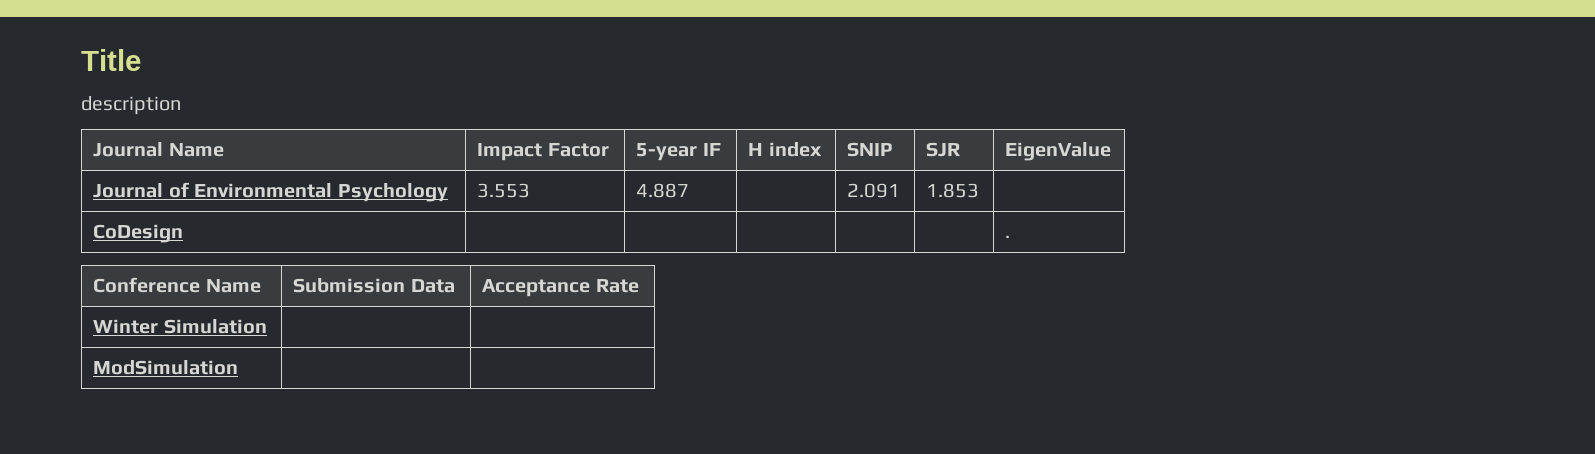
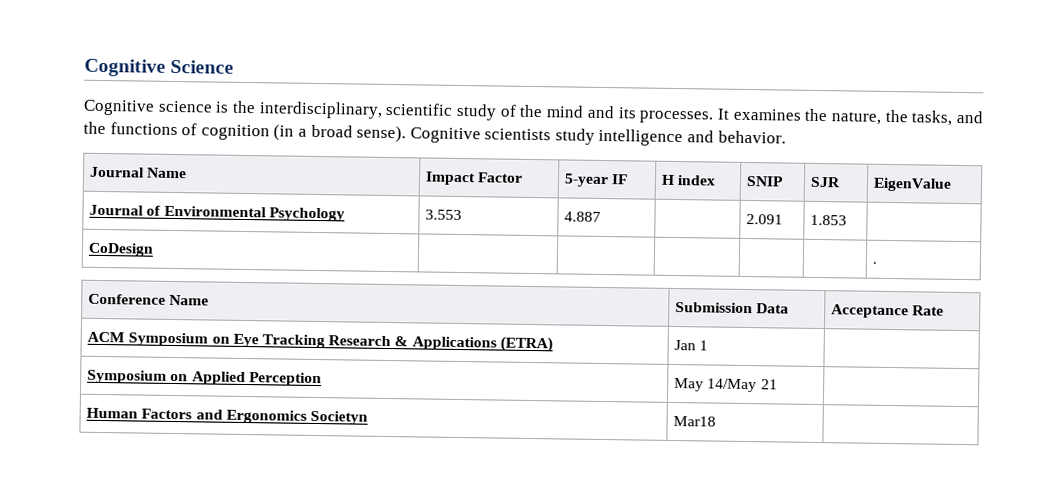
[81,49,141,71] [81,96,181,115] Title // description -> [84,58,235,77] [83,99,984,126] [83,121,786,147] Cognitive Science // Cognitive science is the interdisciplinary, scientific study of the mind and its processes. It examines the nature, the tasks, and the functions of cognition (in a broad sense). Cognitive scientists study intelligence and behavior.
[93,319,267,334] [93,360,239,375] Winter Simulation | | // ModSimulation | -> [87,331,553,353] [674,340,709,351] [87,369,322,387] [674,377,778,393] [86,407,368,425] [673,415,717,427] ACM Symposium on Eye Tracking Research & Applications (ETRA) | Jan 1 | // Symposium on Applied Perception | May 14/May 21 | // Human Factors and Ergonomics Societyn | Mar18

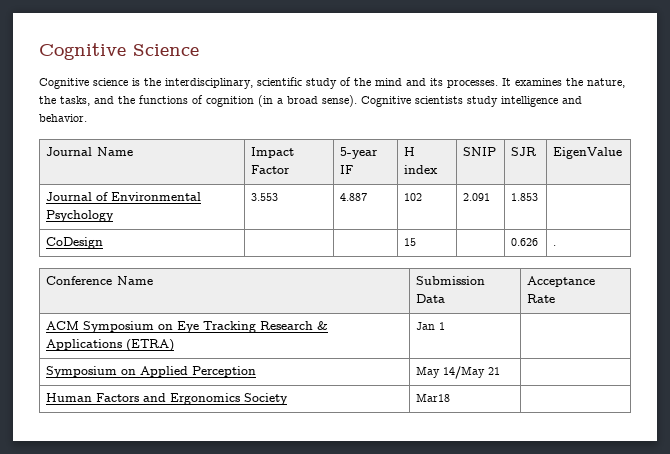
(602, 216) none -> [403,193,422,201] 102
(155, 249) | | -> [403,238,416,246] [510,238,538,246] 15 | | 0.626
[309,410,368,425] Societyn -> [243,393,288,405] Society

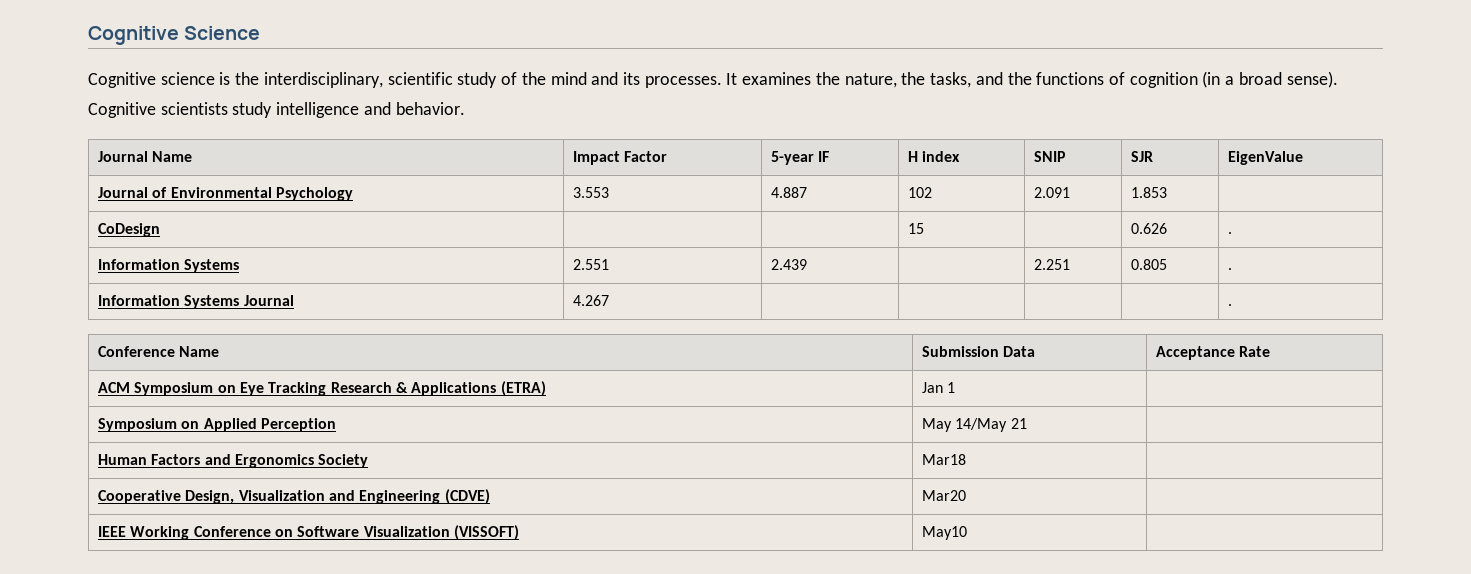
(556, 245) none -> [98,259,240,273] [573,259,610,270] [771,259,808,270] [1034,259,1071,270] [1131,259,1168,270] [1228,268,1233,270] [98,295,294,309] [573,295,610,306] [1228,304,1233,306] // Information Systems | 2.551 | 2.439 | | 2.251 | 0.805 | . // Information Systems Journal | 4.267 | | | | | .
(450, 397) none -> [98,489,490,504] [922,490,967,501] [98,525,520,540] [922,526,968,540] // Cooperative Design, Visualization and Engineering (CDVE) | Mar20 | // IEEE Working Conference on Software Visualization (VISSOFT) | May10 |

